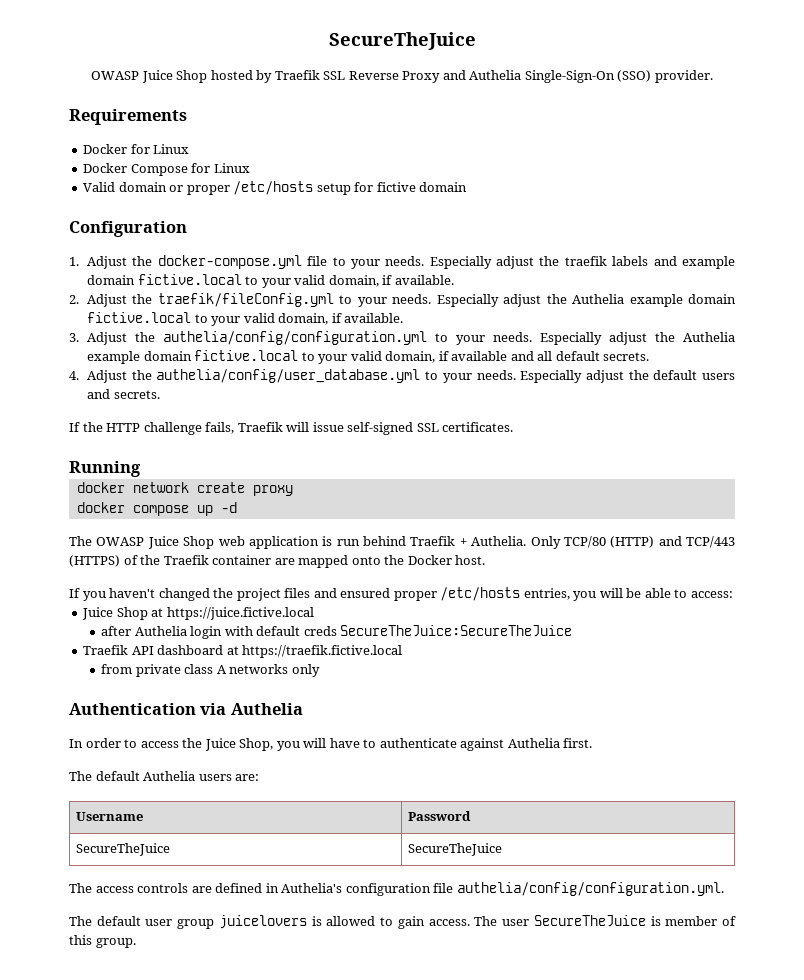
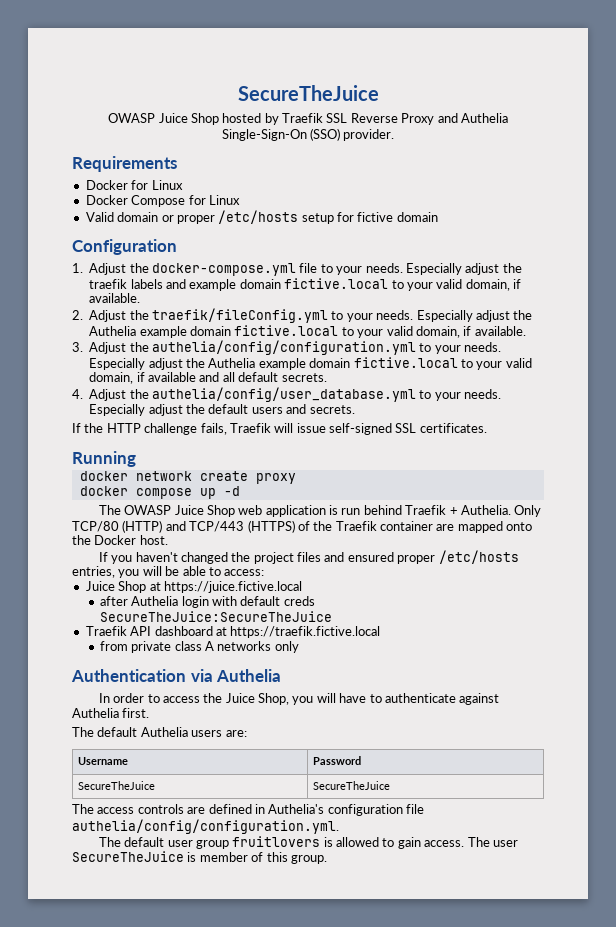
[218,915,307,929] juicelovers -> [232,836,321,847] fruitlovers

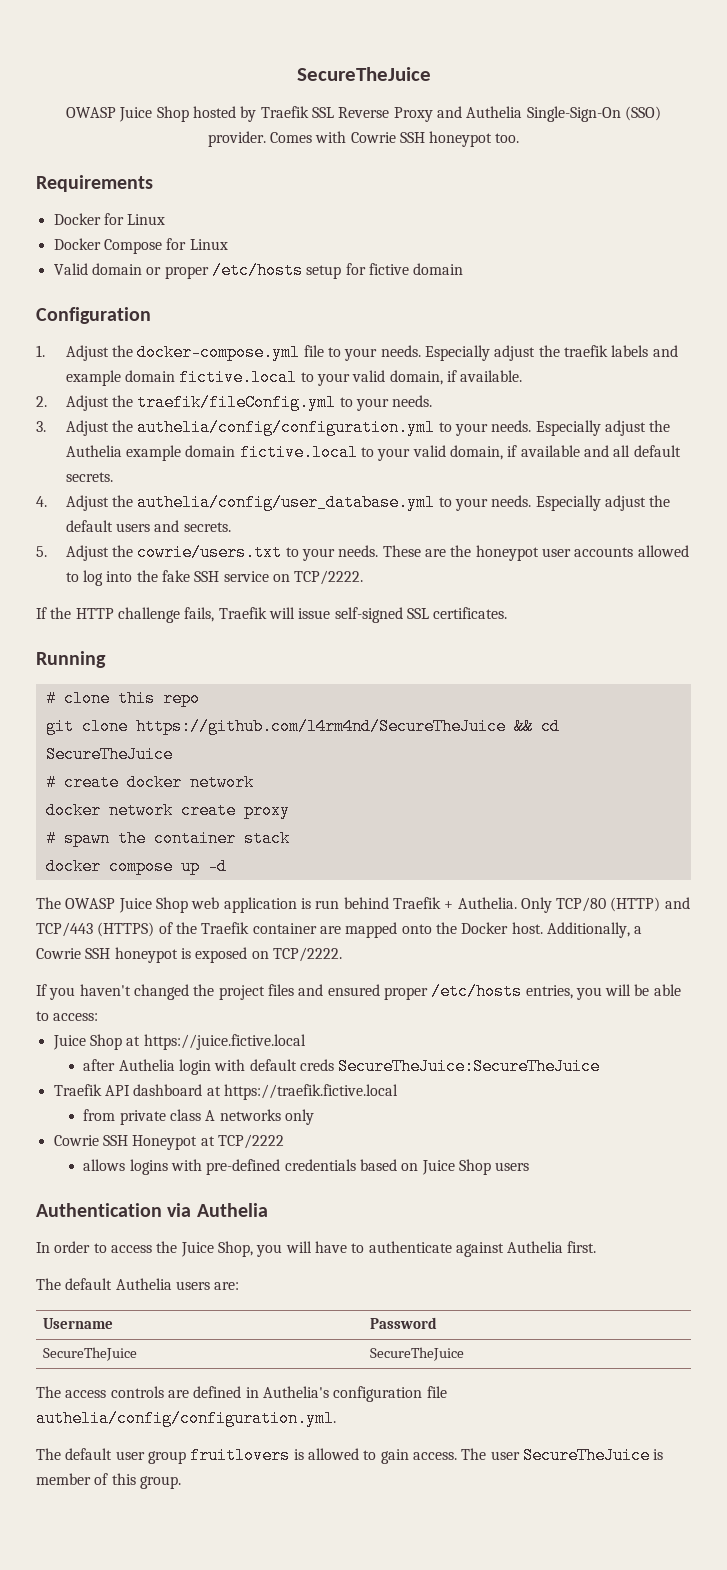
(395, 135) none -> [269,131,520,147] Comes with Cowrie SSH honeypot too.
[416,310,533,322] [89,325,526,338] Especially adjust the Authelia example domain fictive.local to your valid domain, if available. -> (433, 401) none
(355, 409) none -> [36,544,689,561] [65,570,364,586] // 5. Adjust the cowrie/users.txt to your needs. These are the honeypot user accounts allowed to log into the fake SSH service on TCP/2222.
(136, 459) none -> [45,690,200,707] [45,718,560,735] [45,746,173,763] [45,774,254,791] // # clone this repo // git clone https://github.com/l4rm4nd/SecureTheJuice && cd SecureTheJuice // # create docker network
(296, 478) none -> [45,830,290,847] // # spawn the container stack
(168, 540) none -> [546,922,643,938] [36,947,342,963] Additionally, a Cowrie SSH honeypot is exposed on TCP/2222.
(299, 647) none -> [53,1134,284,1150] [83,1159,530,1175] // Cowrie SSH Honeypot at TCP/2222 // allows logins with pre-defined credentials based on Juice Shop users

